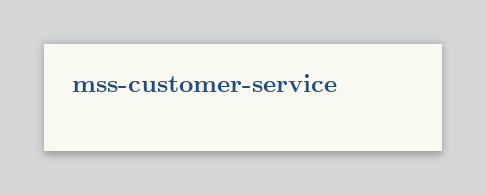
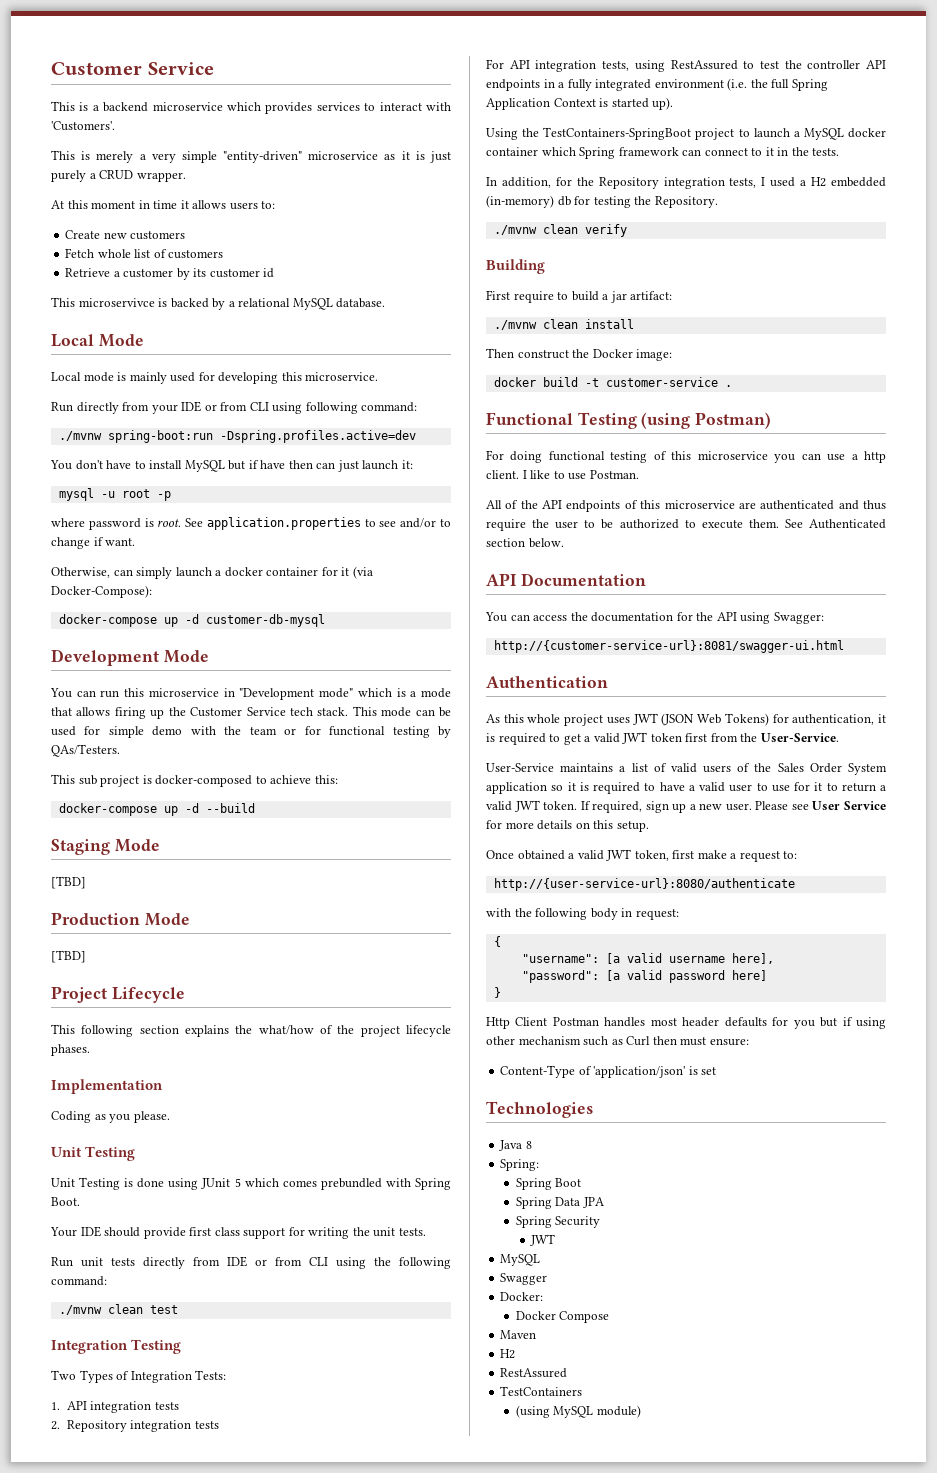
[72,74,337,92] mss-customer-service -> [51,62,214,75] [51,101,451,114] [51,121,115,131] [51,150,451,163] [51,170,186,182] [51,200,276,210] [65,230,186,240] [65,248,224,259] [65,268,275,280] [51,297,386,310] [51,334,144,347] [51,372,379,384] [51,401,418,414] [58,430,416,443] [50,460,413,472] [58,488,171,501] [51,517,451,530] [51,537,136,549] [51,566,373,579] [51,585,152,598] [58,614,325,627] [51,649,209,666] [50,688,452,700] [51,706,452,719] [51,726,451,738] [51,744,120,757] [51,774,338,787] [58,803,255,816] [51,839,160,855] [51,876,86,889] [51,912,190,926] [51,950,86,963] [51,986,185,1003] [51,1024,451,1037] [51,1044,90,1056] [51,1079,163,1094] [51,1111,170,1123] [51,1146,136,1161] [51,1177,451,1190] [51,1197,80,1206] [50,1226,426,1239] [51,1256,451,1269] [51,1276,107,1286] [58,1304,178,1315] [51,1339,182,1354] [51,1370,227,1383] [51,1401,179,1413] [51,1420,219,1432] [486,59,886,72] [486,78,828,91] [486,97,674,110] [486,127,886,140] [486,147,840,159] [486,177,887,189] [486,195,718,208] [493,224,627,237] [486,259,545,274] [486,290,673,303] [493,319,634,330] [486,348,673,361] [493,377,732,387] [486,412,772,429] [486,450,886,463] [486,470,639,480] [486,500,886,512] [486,519,886,531] [486,538,564,548] [486,573,646,586] [485,612,824,624] [493,640,844,653] [486,676,608,688] [486,713,886,726] [486,732,839,745] [486,763,887,775] [486,782,886,794] [486,800,886,813] [486,820,649,832] [486,849,798,862] [493,878,795,891] [486,908,679,920] [493,936,501,947] [521,953,774,964] [521,970,767,983] [493,987,501,998] [486,1017,886,1029] [486,1036,749,1046] [500,1065,717,1078] [486,1101,593,1118] [499,1140,532,1151] [500,1159,540,1171] [515,1178,582,1190] [515,1197,604,1209] [515,1216,601,1228] [530,1234,556,1246] [500,1254,541,1266] [500,1273,548,1285] [500,1292,544,1301] [515,1311,610,1323] [500,1330,537,1339] [500,1349,516,1359] [500,1368,568,1378] [500,1386,583,1396] [515,1405,641,1418] Customer Service // This is a backend microservice which provides services to interact with 'Customers'. // This is merely a very simple "entity-driven" microservice as it is just purely a CRUD wrapper. // At this moment in time it allows users to: // Create new customers // Fetch whole list of customers // Retrieve a customer by its customer id // This microservivce is backed by a relational MySQL database. // Local Mode // Local mode is mainly used for developing this microservice. // Run directly from your IDE or from CLI using following command: // ./mvnw spring-boot:run -Dspring.profiles.active=dev // You don't have to install MySQL but if have then can just launch it: // mysql -u root -p // where password is root. See application.properties to see and/or to change if want. // Otherwise, can simply launch a docker container for it (via Docker-Compose): // docker-compose up -d customer-db-mysql // Development Mode // You can run this microservice in "Development mode" which is a mode that allows firing up the Customer Service tech stack. This mode can be used for simple demo with the team or for functional testing by QAs/Testers. // This sub project is docker-composed to achieve this: // docker-compose up -d --build // Staging Mode // [TBD] // Production Mode // [TBD] // Project Lifecycle // This following section explains the what/how of the project lifecycle phases. // Implementation // Coding as you please. // Unit Testing // Unit Testing is done using JUnit 5 which comes prebundled with Spring Boot. // Your IDE should provide first class support for writing the unit tests. // Run unit tests directly from IDE or from CLI using the following command: // ./mvnw clean test // Integration Testing // Two Types of Integration Tests: // 1. API integration tests // 2. Repository integration tests // For API integration tests, using RestAssured to test the controller API endpoints in a fully integrated environment (i.e. the full Spring Application Context is started up). // Using the TestContainers-SpringBoot project to launch a MySQL docker container which Spring framework can connect to it in the tests. // In addition, for the Repository integration tests, I used a H2 embedded (in-memory) db for testing the Repository. // ./mvnw clean verify // Building // First require to build a jar artifact: // ./mvnw clean install // Then construct the Docker image: // docker build -t customer-service . // Functional Testing (using Postman) // For doing functional testing of this microservice you can use a http client. I like to use Postman. // All of the API endpoints of this microservice are authenticated and thus require the user to be authorized to execute them. See Authenticated section below. // API Documentation // You can access the documentation for the API using Swagger: // http://{customer-service-url}:8081/swagger-ui.html // Authentication // As this whole project uses JWT (JSON Web Tokens) for authentication, it is required to get a valid JWT token first from the User-Service. // User-Service maintains a list of valid users of the Sales Order System application so it is required to have a valid user to use for it to return a valid JWT token. If required, sign up a new user. Please see User Service for more details on this setup. // Once obtained a valid JWT token, first make a request to: // http://{user-service-url}:8080/authenticate // with the following body in request: // { // "username": [a valid username here], // "password": [a valid password here] // } // Http Client Postman handles most header defaults for you but if using other mechanism such as Curl then must ensure: // Content-Type of 'application/json' is set // Technologies // Java 8 // Spring: // Spring Boot // Spring Data JPA // Spring Security // JWT // MySQL // Swagger // Docker: // Docker Compose // Maven // H2 // RestAssured // TestContainers // (using MySQL module)

